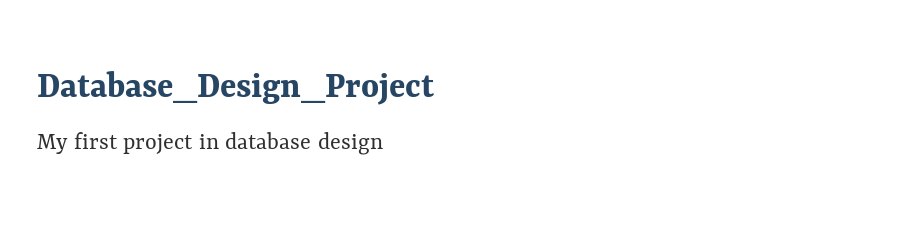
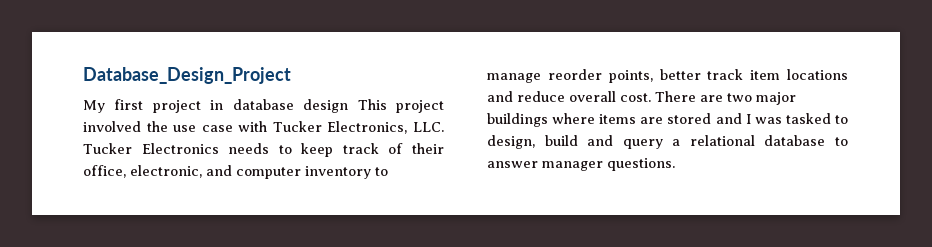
(384, 143) none -> [357,99,444,113] [83,121,444,134] [83,143,444,157] [83,165,388,179] [487,69,848,83] [487,91,796,105] [487,113,848,127] [487,135,848,149] [487,158,675,171] This project involved the use case with Tucker Electronics, LLC. Tucker Electronics needs to keep track of their office, electronic, and computer inventory to manage reorder points, better track item locations and reduce overall cost. There are two major buildings where items are stored and I was tasked to design, build and query a relational database to answer manager questions.

